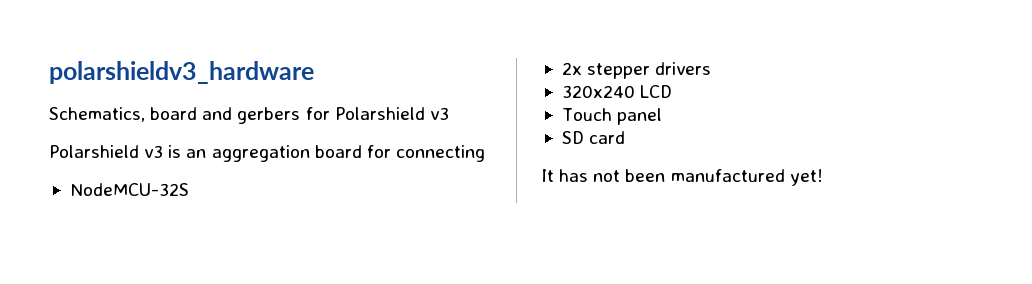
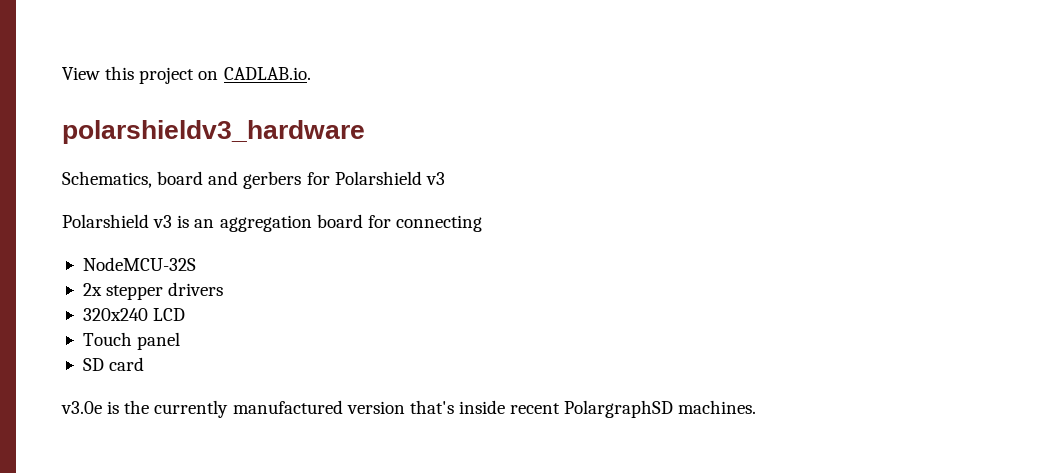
(49, 72) none -> [62,66,311,84] View this project on CADLAB.io. //
[541,169,823,186] It has not been manufactured yet! -> [61,400,757,418] v3.0e is the currently manufactured version that's inside recent PolargraphSD machines.

